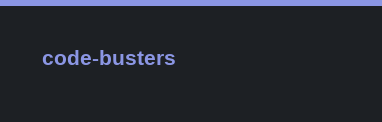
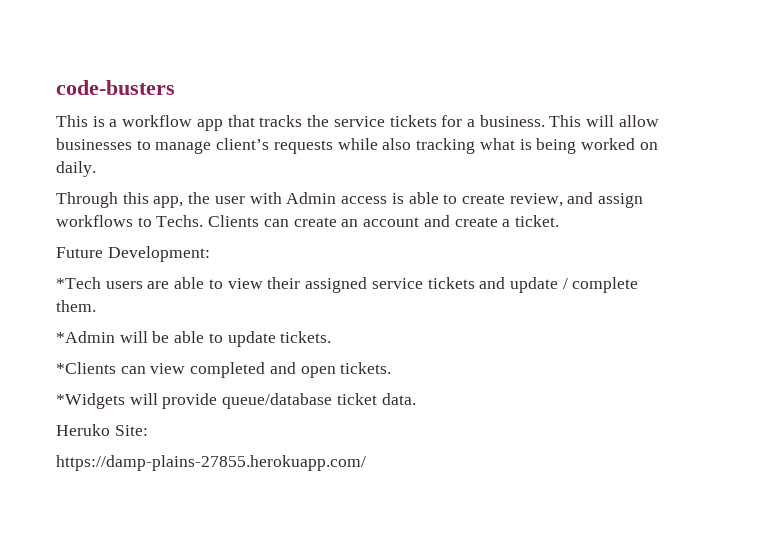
(176, 57) none -> [56,115,659,131] [56,138,658,154] [56,161,96,177] [56,192,644,208] [56,215,559,227] [56,246,210,262] [56,277,639,293] [56,300,96,312] [56,331,332,347] [56,362,392,378] [56,393,416,409] [56,424,148,436] [56,455,366,471] // This is a workflow app that tracks the service tickets for a business. This will allow businesses to manage client’s requests while also tracking what is being worked on daily. // Through this app, the user with Admin access is able to create review, and assign workflows to Techs. Clients can create an account and create a ticket. // Future Development: // *Tech users are able to view their assigned service tickets and update / complete them. // *Admin will be able to update tickets. // *Clients can view completed and open tickets. // *Widgets will provide queue/database ticket data. // Heruko Site: // https://damp-plains-27855.herokuapp.com/

